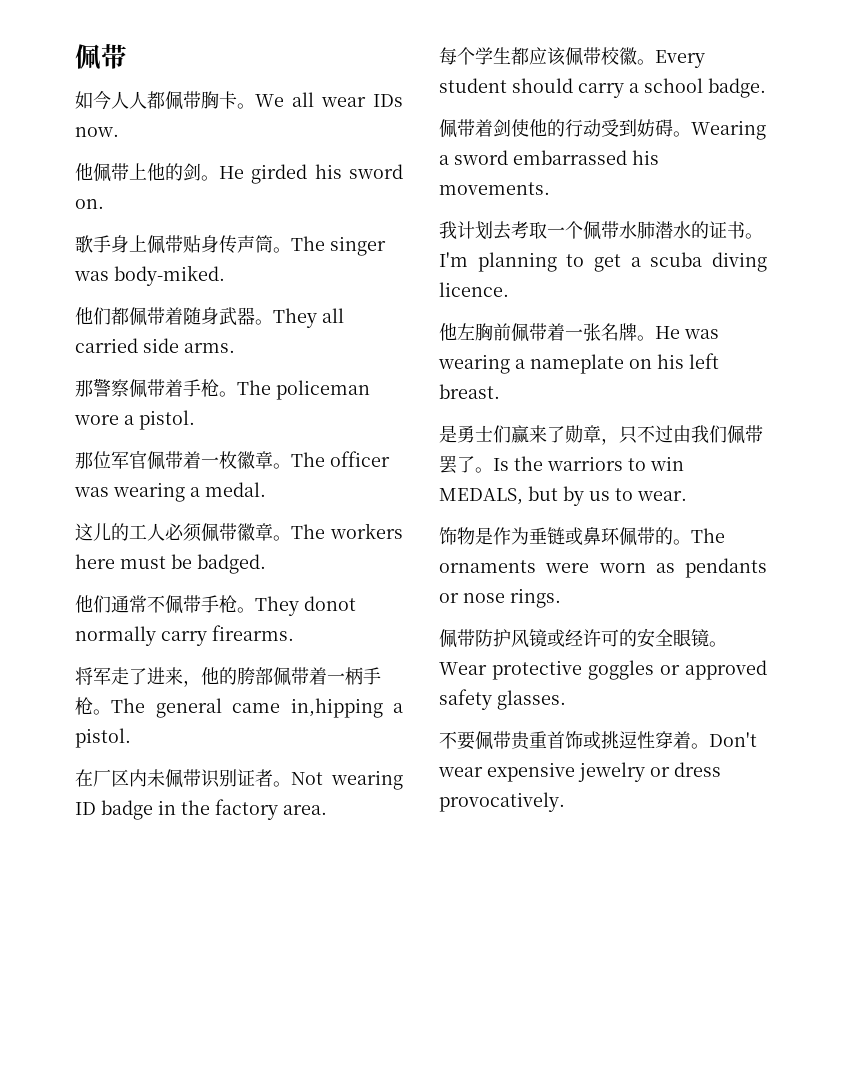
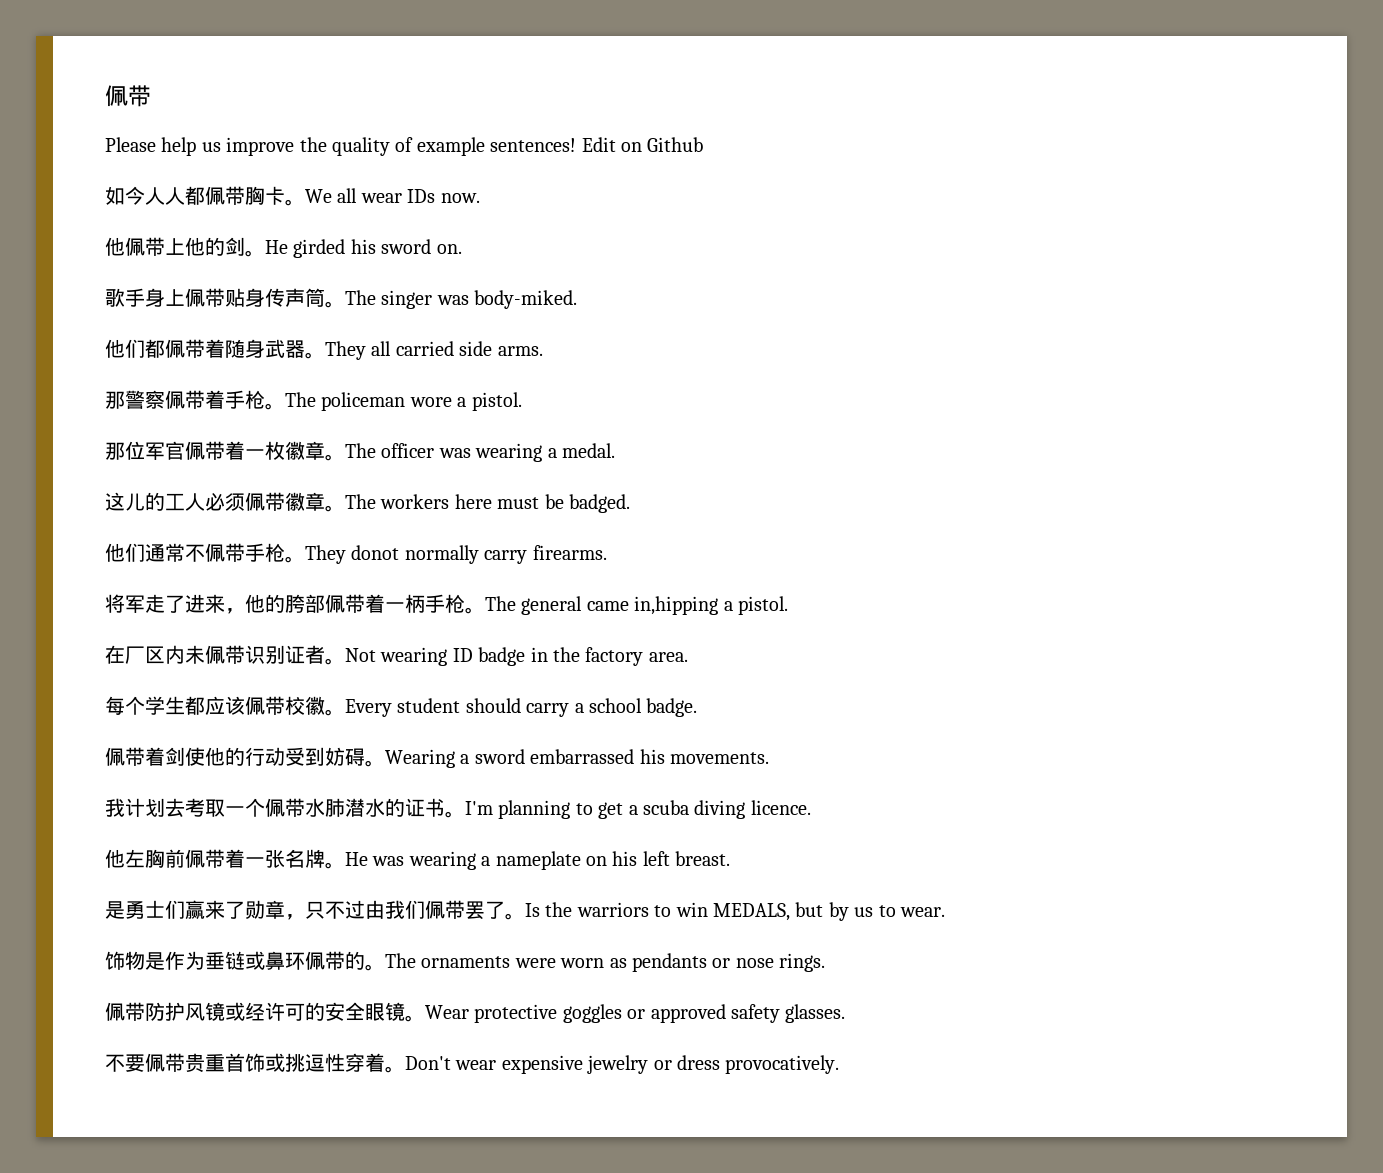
[75,44,127,70] 佩带 -> [105,85,151,107] [105,137,704,156] 佩带 // Please help us improve the quality of example sentences! Edit on Github

